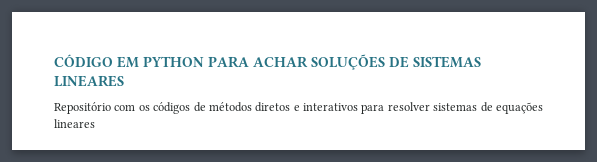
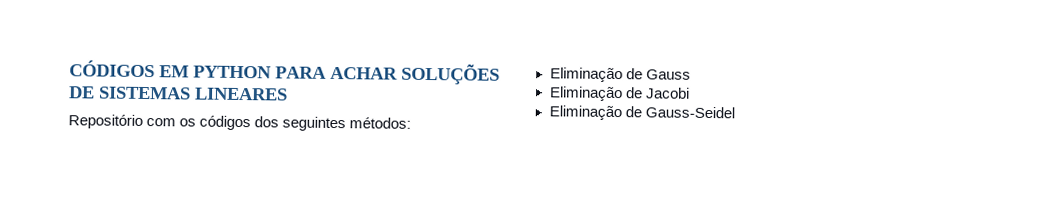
[54,54,113,67] CÓDIGO -> [69,60,155,78] CÓDIGOS
[193,102,543,114] [54,119,95,128] de métodos diretos e interativos para resolver sistemas de equações lineares -> [254,116,412,132] [549,67,691,83] [548,86,690,102] [548,105,735,121] dos seguintes métodos: // Eliminação de Gauss // Eliminação de Jacobi // Eliminação de Gauss-Seidel

